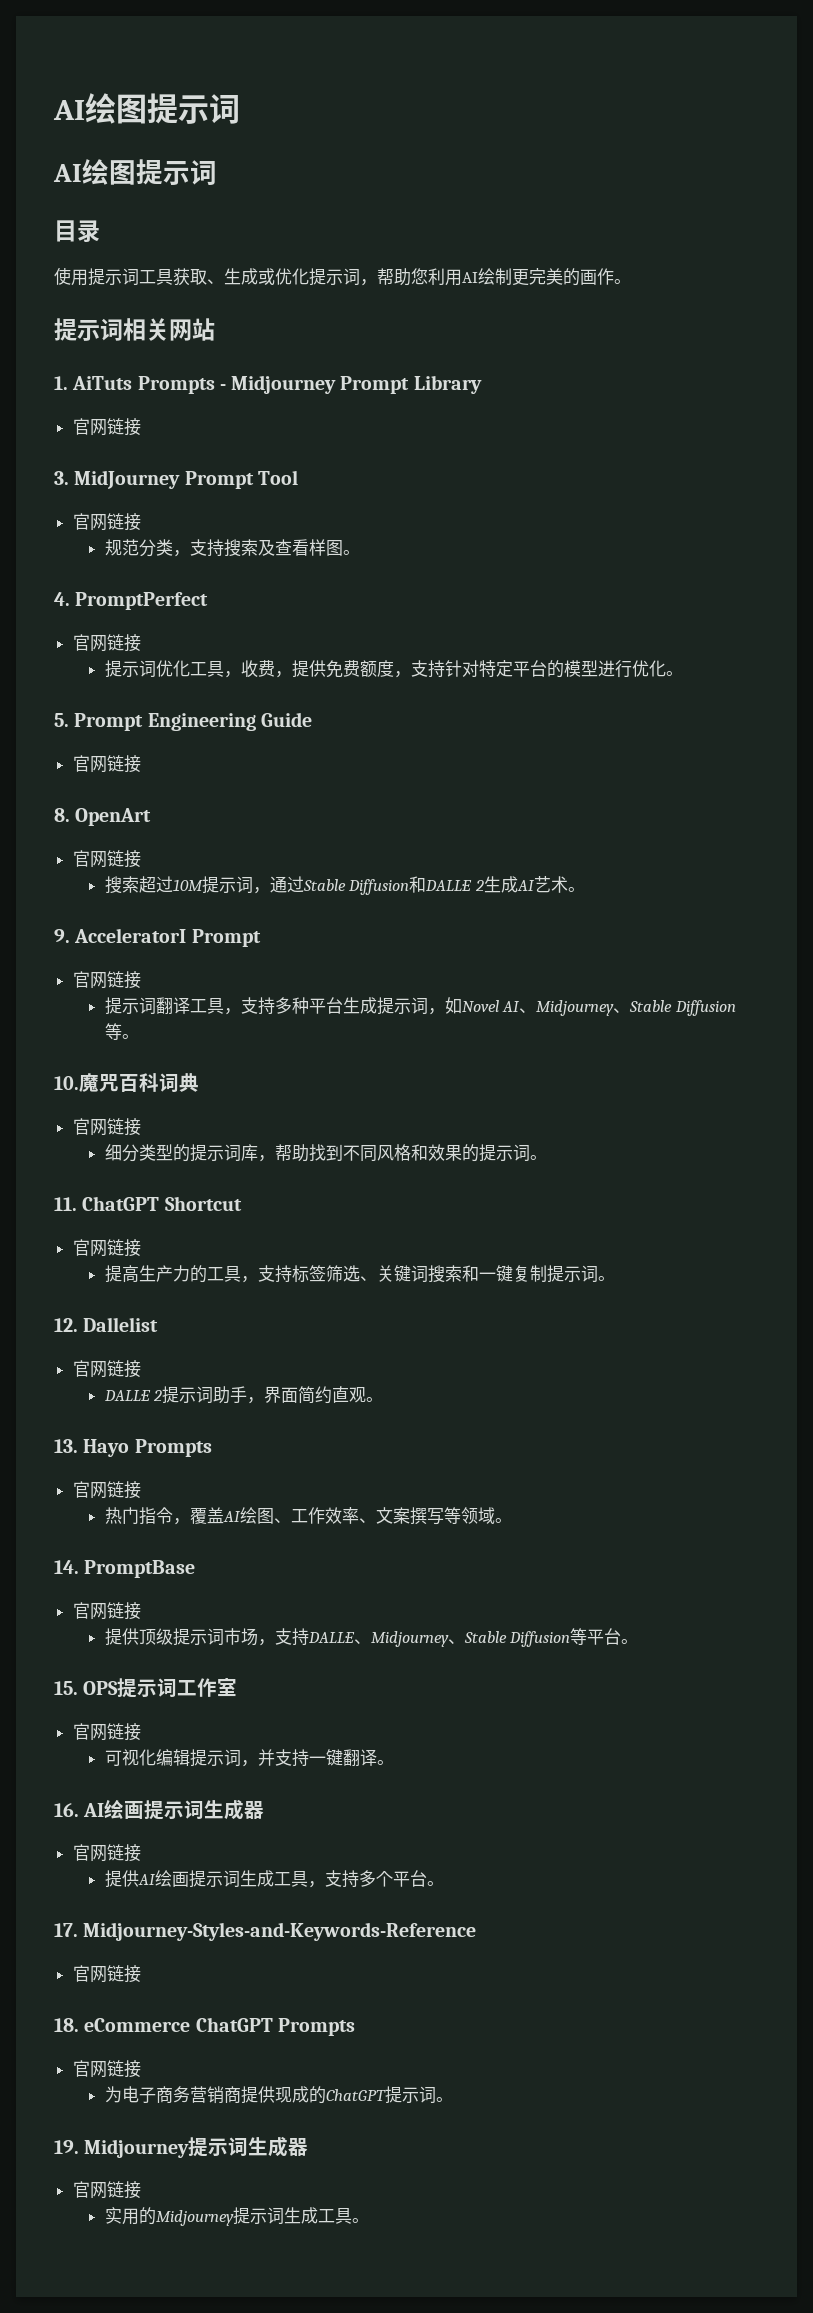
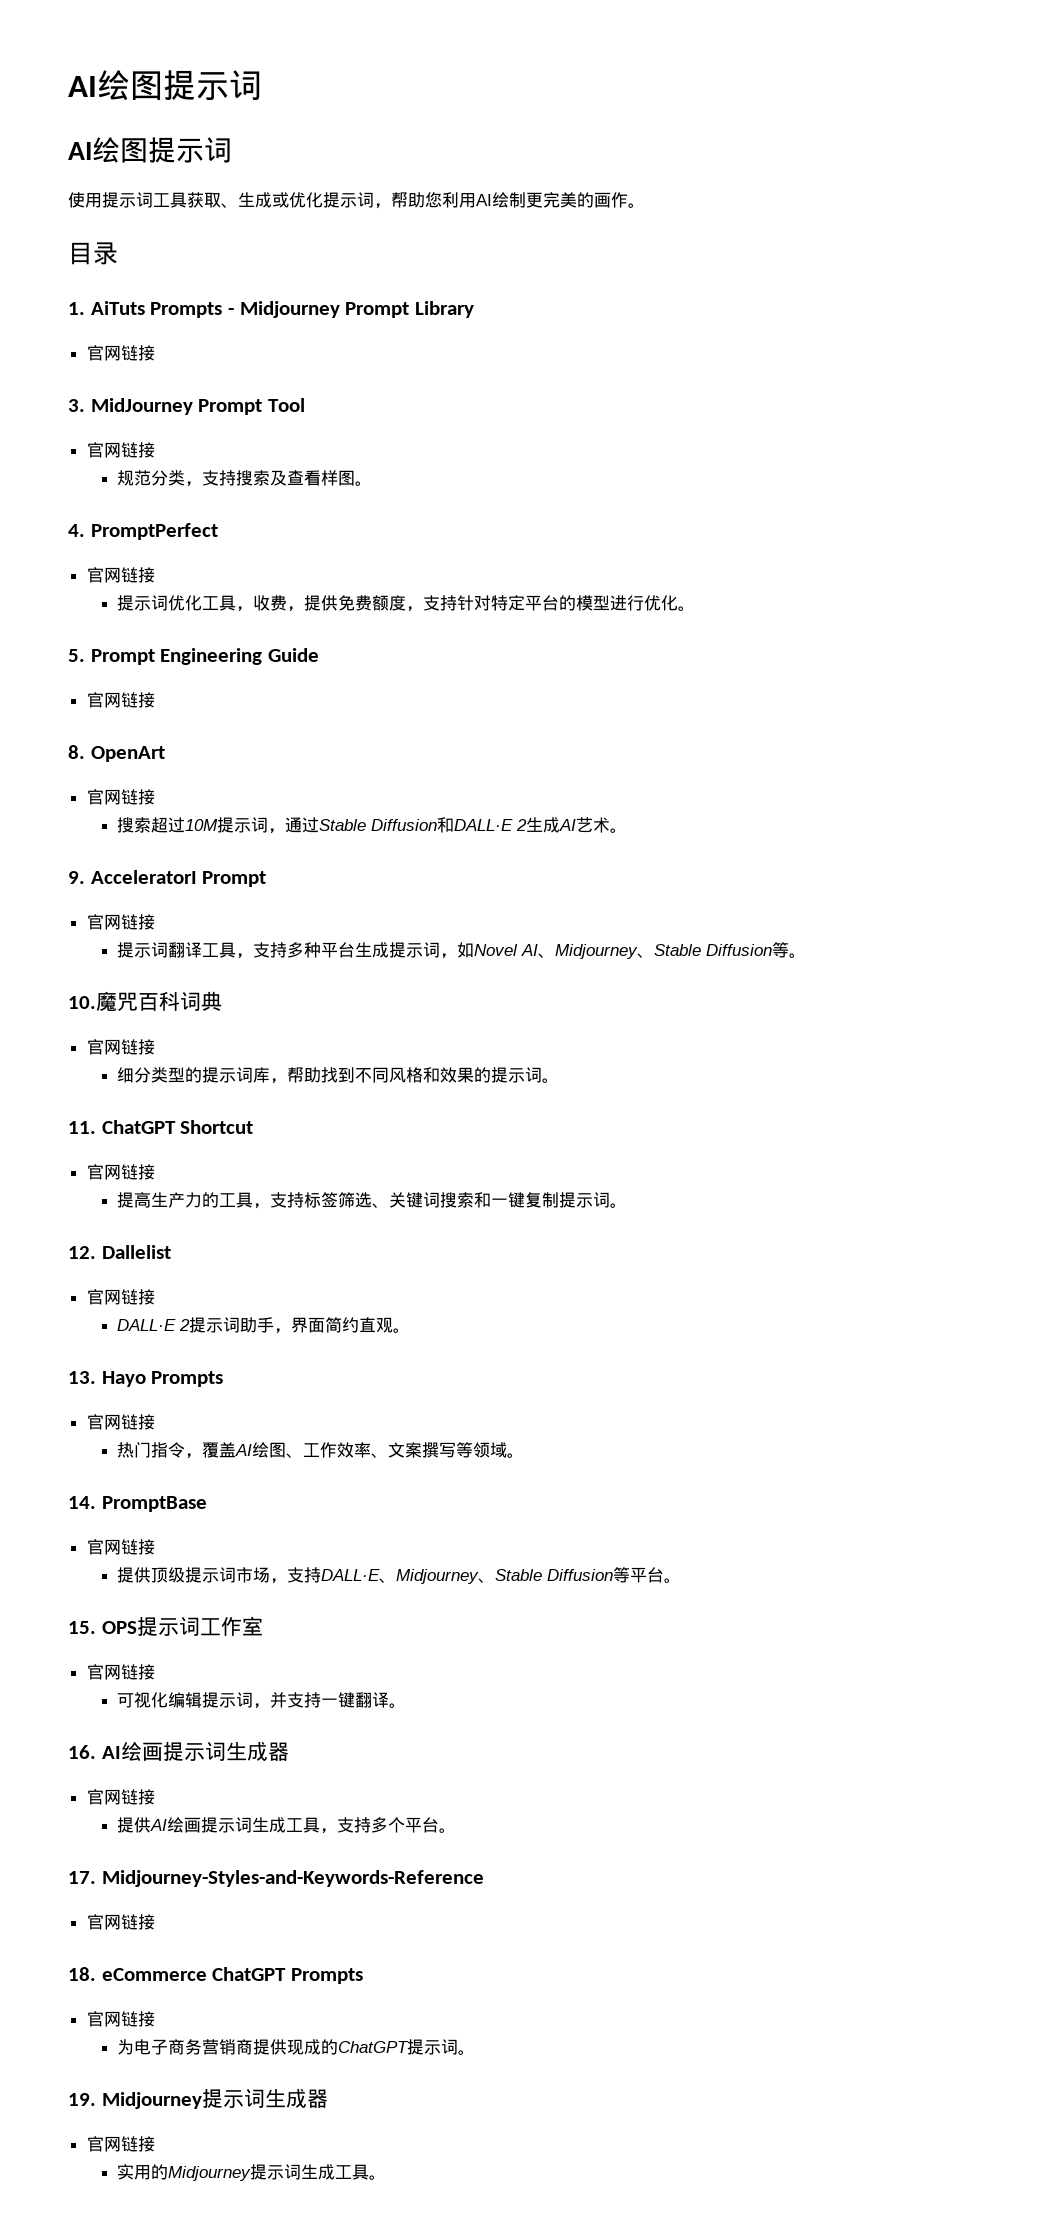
[54,220,100,243] // 目录 -> (232, 150) none
[54,318,215,341] 提示词相关网站 -> [68,242,118,265] 目录

